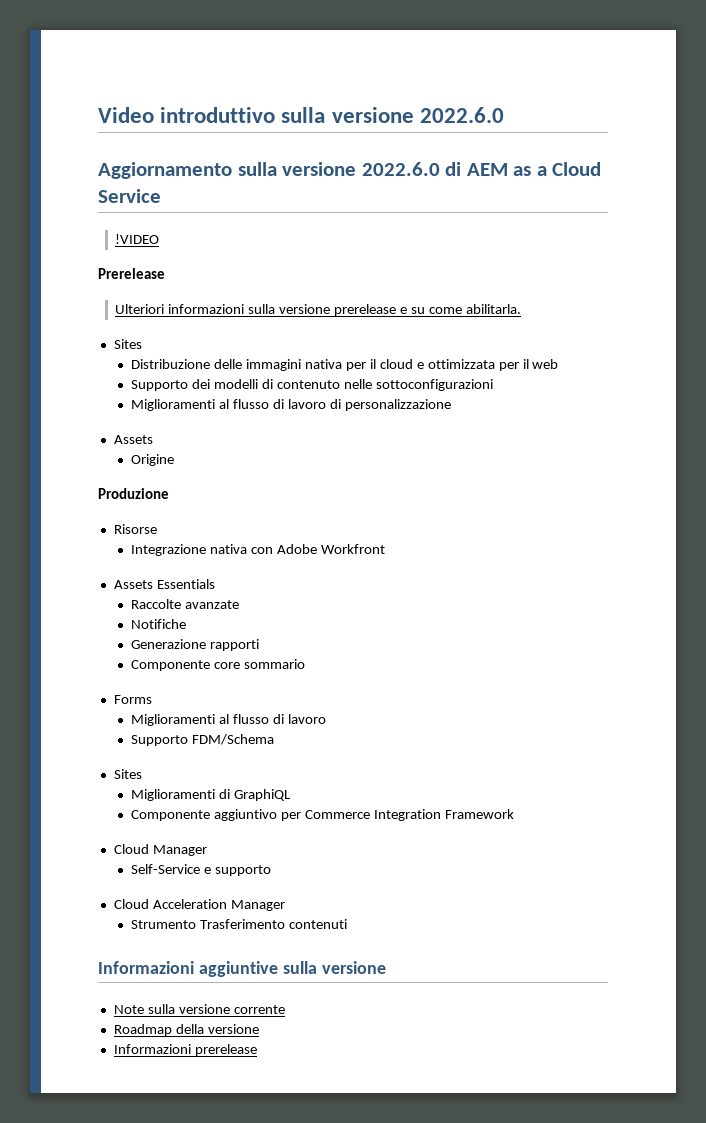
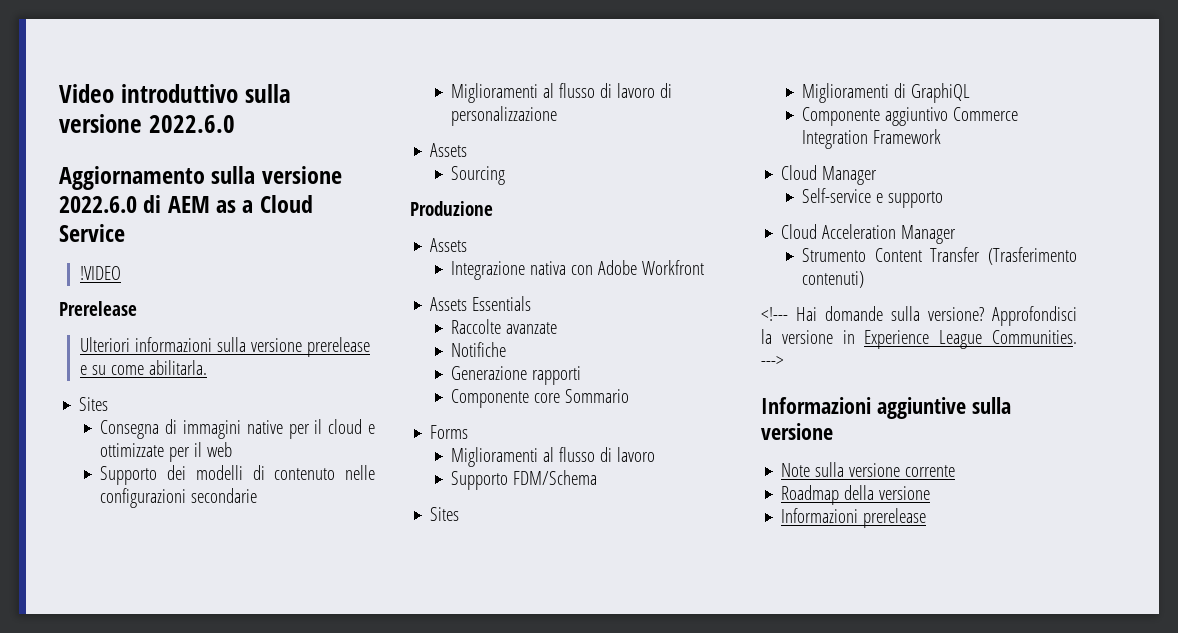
[131,359,343,371] Distribuzione delle immagini nativa -> [100,419,283,439] Consegna di immagini native
[427,359,495,369] ottimizzata -> [100,443,165,457] ottimizzate
[375,379,493,391] sottoconfigurazioni -> [100,488,258,508] configurazioni secondarie
[131,454,175,466] Origine -> [451,166,506,185] Sourcing
[113,524,157,534] Risorse -> [430,238,468,252] Assets
[244,659,306,669] sommario -> [565,389,630,403] Sommario
[281,812,302,821] per -> (949, 116) none
[131,864,201,874] Self-Service -> [802,188,872,203] Self-service
[200,919,348,929] Trasferimento contenuti -> [874,247,1078,265] [802,271,865,288] [761,306,1077,326] [761,329,1077,349] [761,356,784,367] Content Transfer (Trasferimento contenuti) // <!--- Hai domande sulla versione? Approfondisci la versione in Experience League Communities. --->

